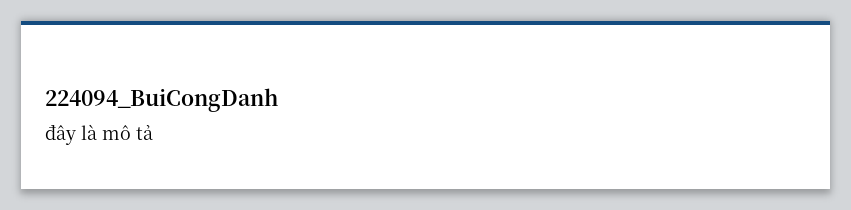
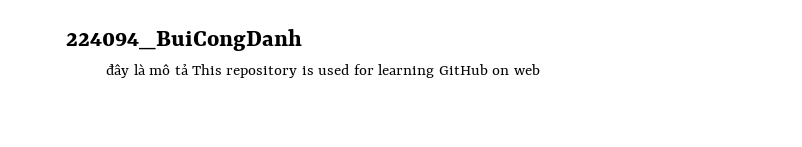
(153, 132) none -> [192,64,540,78] This repository is used for learning GitHub on web

